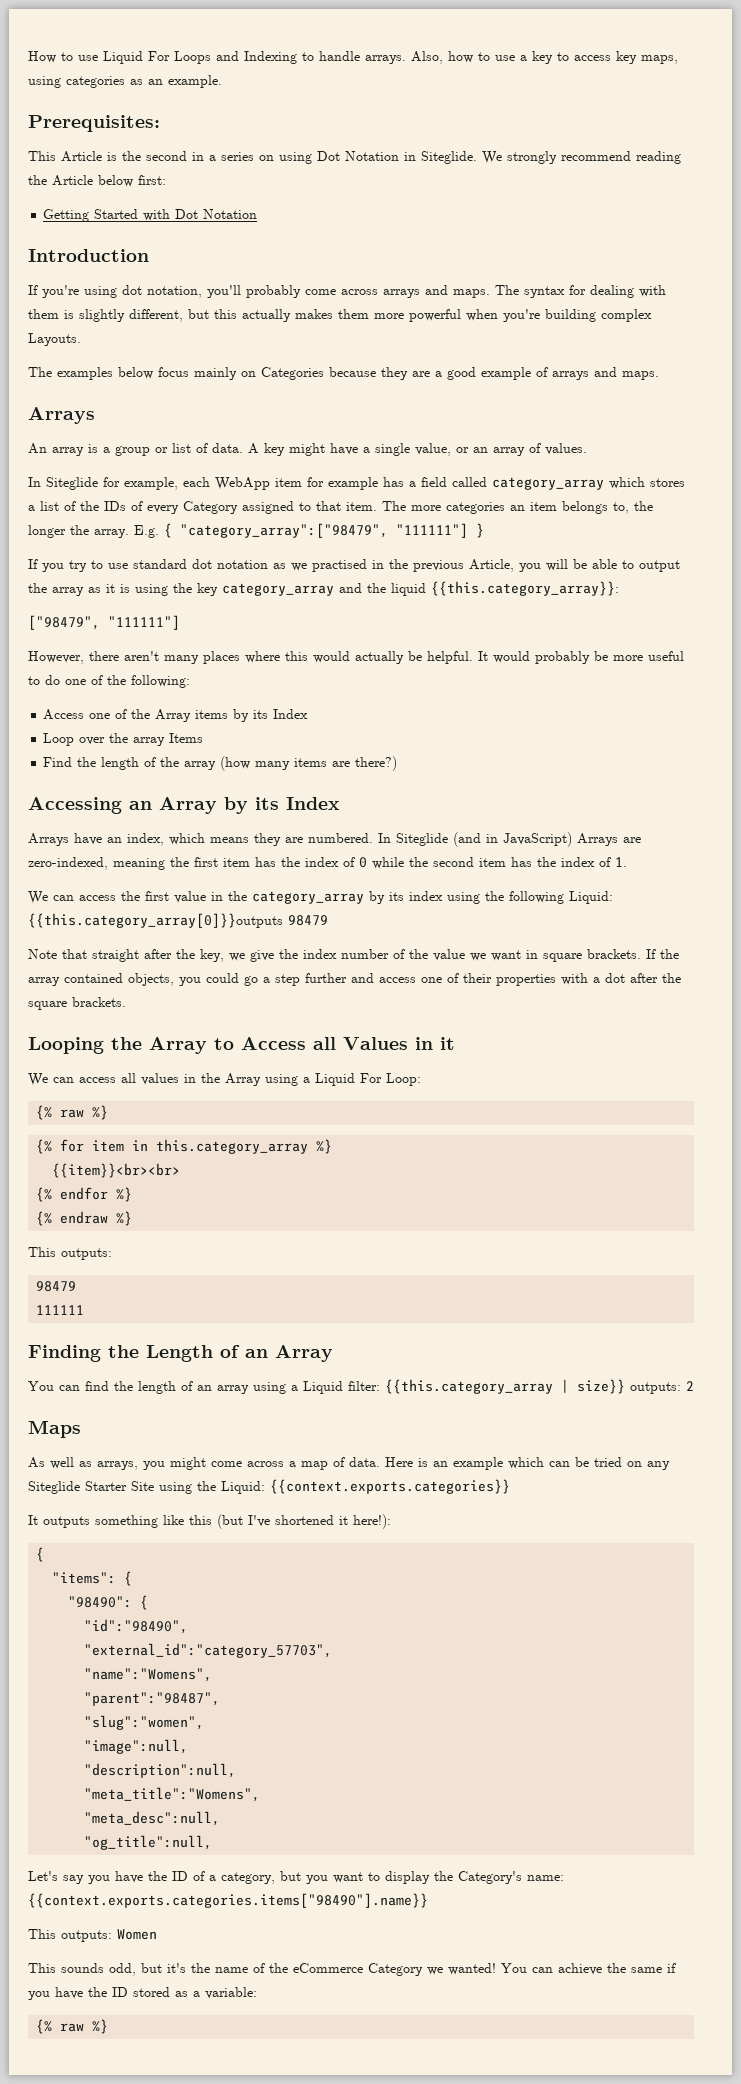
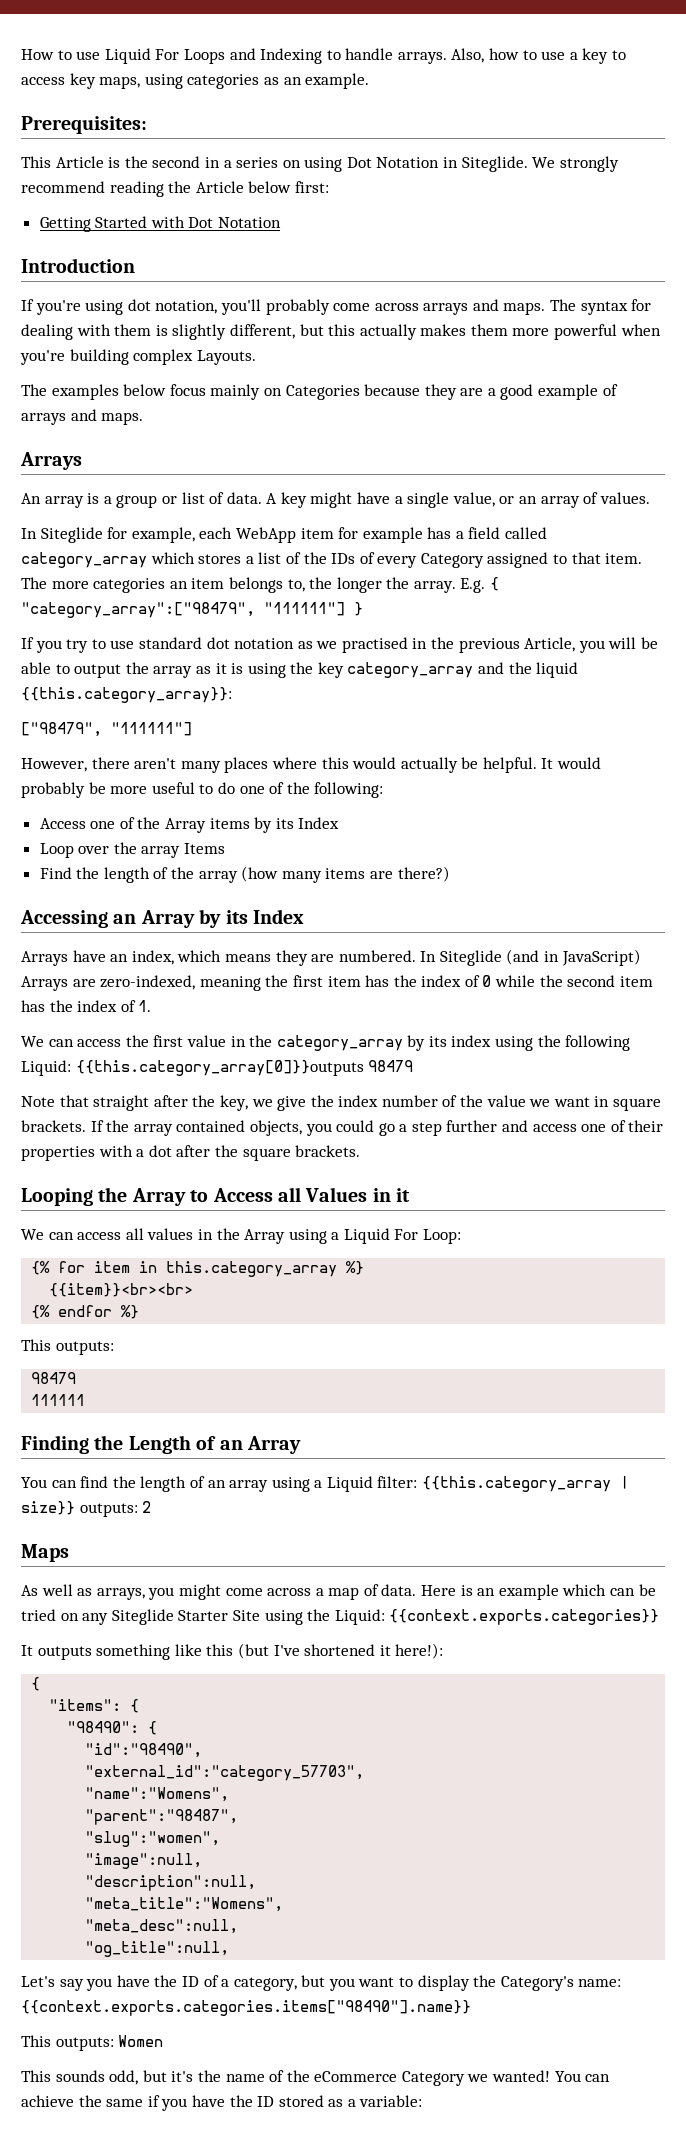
[36,1105,109,1120] // {% raw %} -> (462, 1236) none
[36,1211,133,1226] // {% endraw %} -> (140, 1312) none
[36,2019,109,2034] // {% raw %} -> (423, 2101) none

